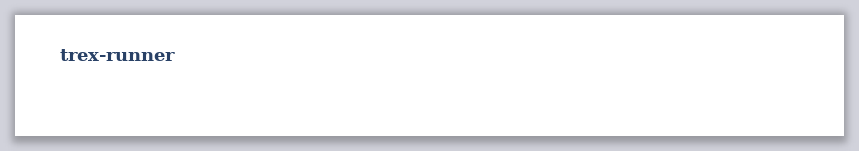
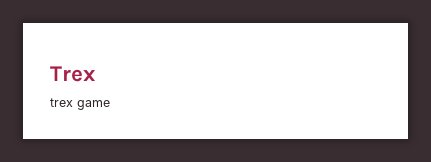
[60,49,175,61] trex-runner -> [50,66,96,82] [50,98,110,110] Trex // trex game

